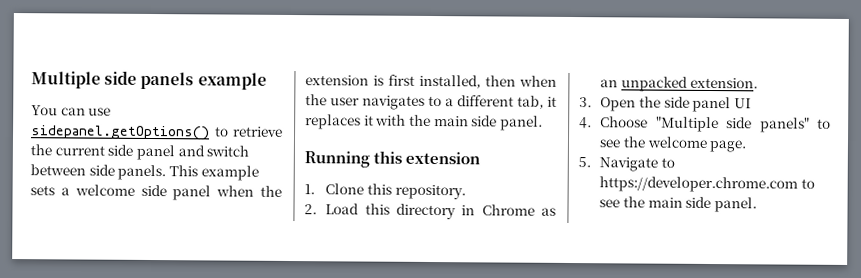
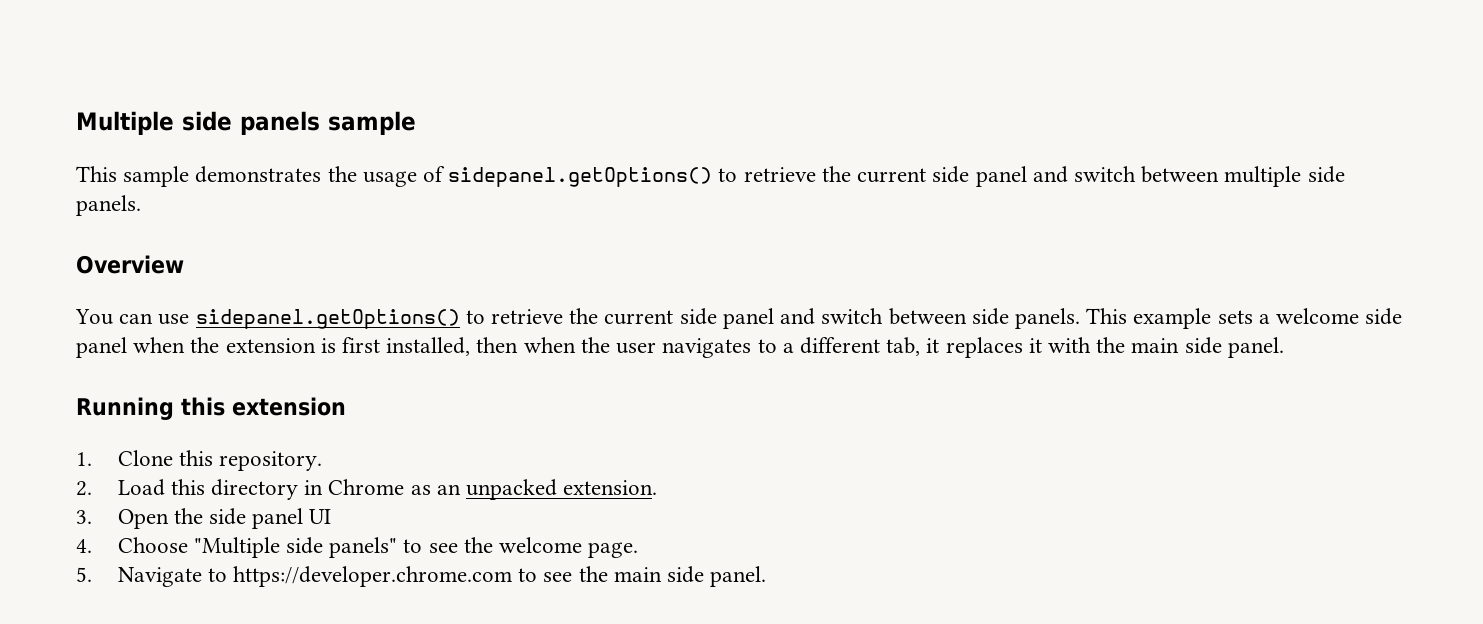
[197,72,267,90] example -> [328,111,416,135] [76,166,1345,187] [76,195,141,216] [76,255,184,274] sample // This sample demonstrates the usage of sidepanel.getOptions() to retrieve the current side panel and switch between multiple side panels. // Overview

